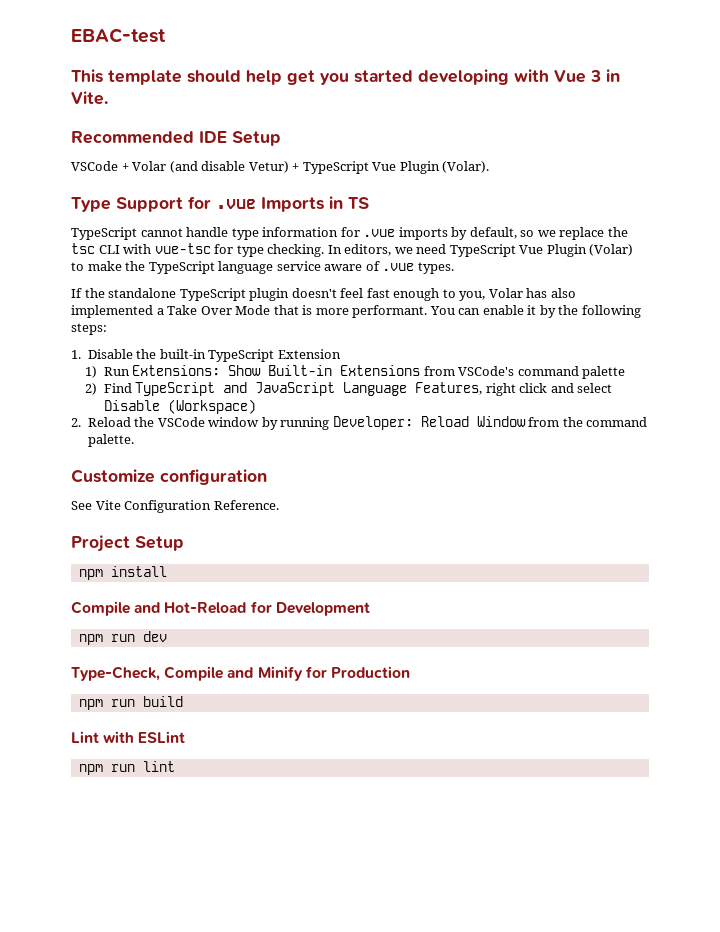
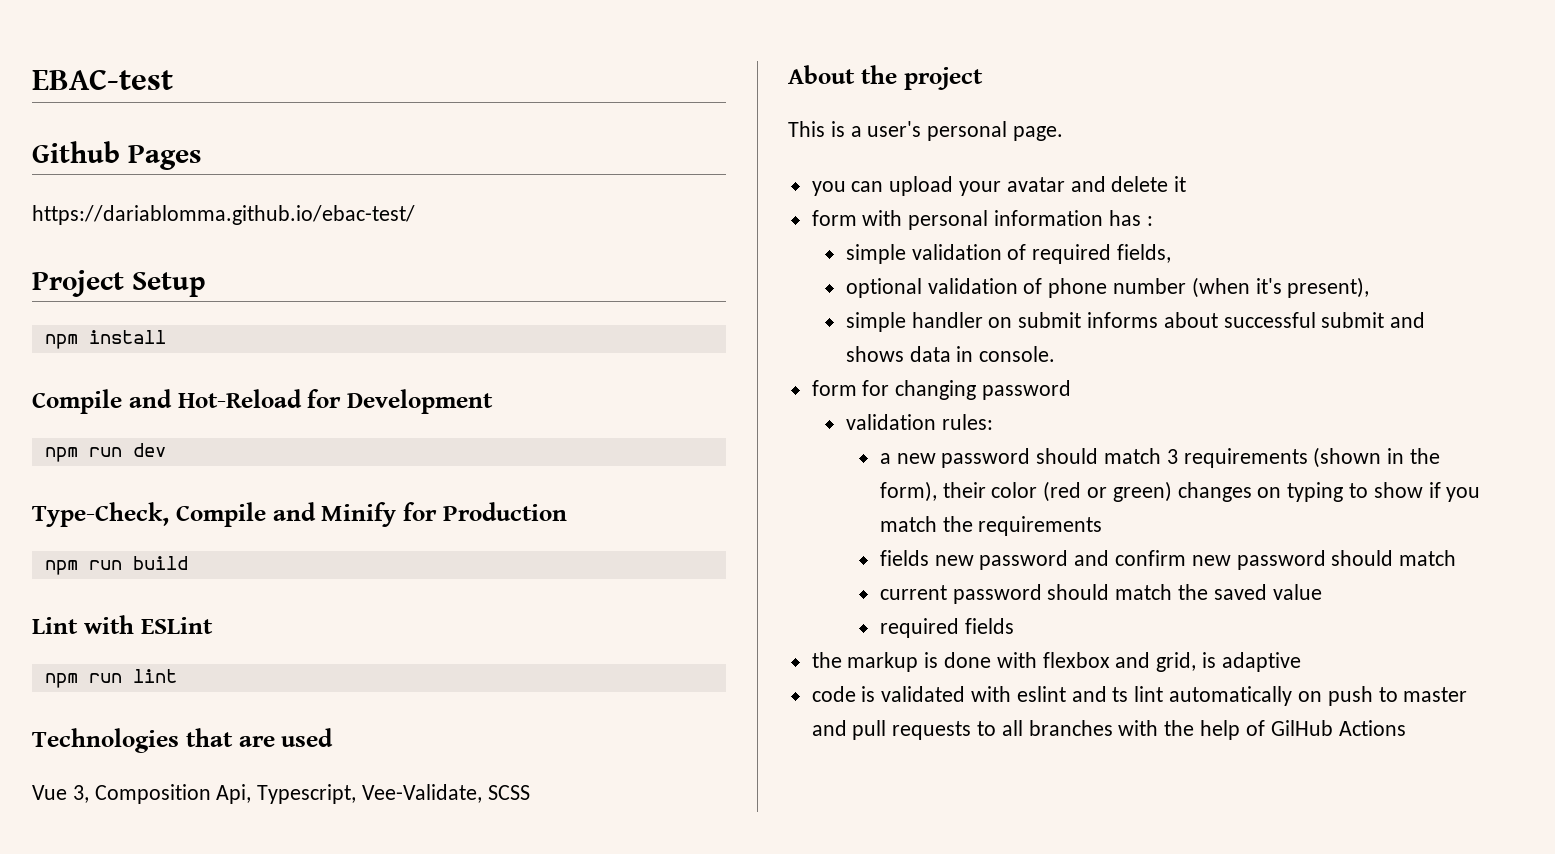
[71,69,620,85] [71,91,108,105] [71,131,281,146] [71,161,490,174] [71,196,369,212] [71,227,628,240] [71,243,634,257] [71,261,454,274] [71,288,576,301] [71,305,641,318] [71,323,107,335] [71,349,341,362] [85,365,626,379] [85,382,613,396] [103,399,256,414] [71,416,648,430] [87,434,134,447] [71,469,267,485] [71,500,279,513] This template should help get you started developing with Vue 3 in Vite. // Recommended IDE Setup // VSCode + Volar (and disable Vetur) + TypeScript Vue Plugin (Volar). // Type Support for .vue Imports in TS // TypeScript cannot handle type information for .vue imports by default, so we replace the tsc CLI with vue-tsc for type checking. In editors, we need TypeScript Vue Plugin (Volar) to make the TypeScript language service aware of .vue types. // If the standalone TypeScript plugin doesn't feel fast enough to you, Volar has also implemented a Take Over Mode that is more performant. You can enable it by the following steps: // 1. Disable the built-in TypeScript Extension // 1) Run Extensions: Show Built-in Extensions from VSCode's command palette // 2) Find TypeScript and JavaScript Language Features, right click and select Disable (Workspace) // 2. Reload the VSCode window by running Developer: Reload Window from the command palette. // Customize configuration // See Vite Configuration Reference. -> [32,141,201,170] [32,205,415,225] Github Pages // https://dariablomma.github.io/ebac-test/
(175, 766) none -> [32,728,334,753] [32,784,530,804] [788,65,983,90] [788,121,1064,141] [811,176,1187,196] [811,210,1153,230] [845,244,1171,264] [845,277,1370,298] [845,312,1426,332] [845,346,1056,362] [811,380,1072,400] [845,414,993,430] [879,447,1441,468] [879,481,1481,502] [879,516,1103,536] [879,550,1457,570] [879,584,1322,604] [879,618,1014,638] [811,652,1301,672] [811,686,1468,706] [811,720,1406,740] // Technologies that are used // Vue 3, Composition Api, Typescript, Vee-Validate, SCSS // About the project // This is a user's personal page. // you can upload your avatar and delete it // form with personal information has : // simple validation of required fields, // optional validation of phone number (when it's present), // simple handler on submit informs about successful submit and shows data in console. // form for changing password // validation rules: // a new password should match 3 requirements (shown in the form), their color (red or green) changes on typing to show if you match the requirements // fields new password and confirm new password should match // current password should match the saved value // required fields // the markup is done with flexbox and grid, is adaptive // code is validated with eslint and ts lint automatically on push to master and pull requests to all branches with the help of GilHub Actions

